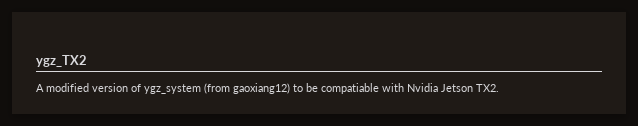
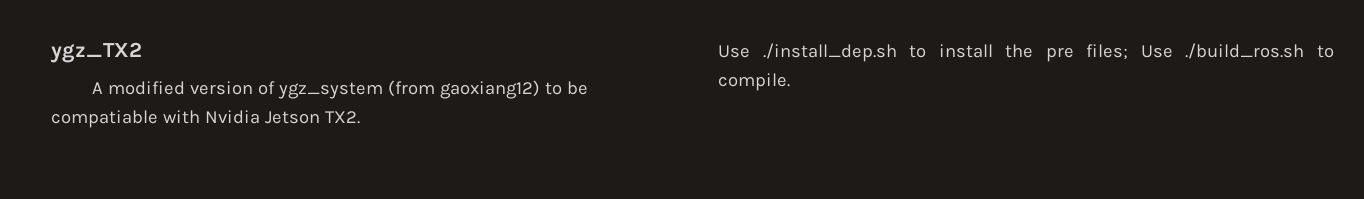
(499, 88) none -> [718,43,1334,62] [718,73,790,91] // Use ./install_dep.sh to install the pre files; Use ./build_ros.sh to compile.

